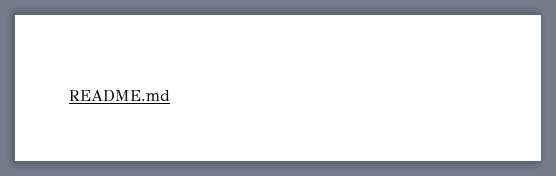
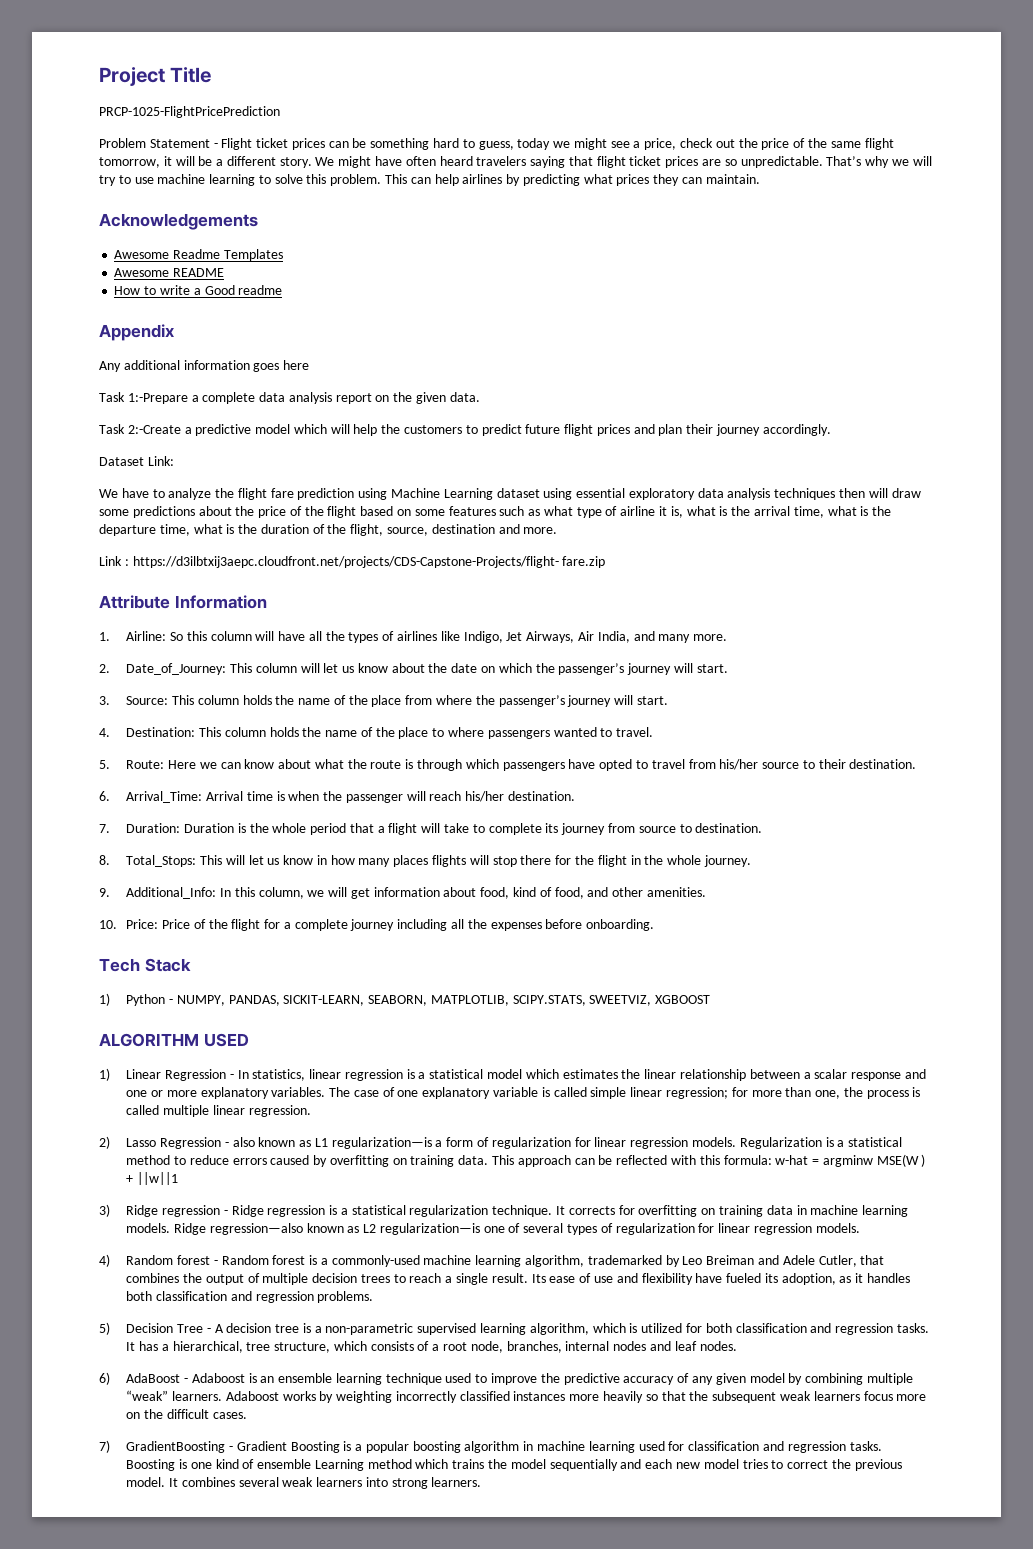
[69,89,170,102] README.md -> [99,67,212,86] [99,106,280,118] [99,138,894,150] [99,156,932,168] [99,174,760,186] [99,213,258,230] [114,249,283,261] [114,268,225,277] [114,285,283,295] [99,324,174,341] [99,360,310,372] [99,392,480,404] [99,424,831,436] [99,456,174,466] [99,488,921,500] [99,506,892,518] [99,524,558,536] [99,556,606,568] [99,595,267,609] [99,631,728,643] [99,663,728,675] [99,695,668,707] [99,727,654,739] [99,759,917,771] [99,791,576,803] [99,823,763,835] [99,855,751,867] [99,887,706,899] [99,919,655,931] [99,958,191,972] [99,993,711,1006] [99,1033,249,1047] [99,1068,926,1081] [126,1087,921,1099] [126,1105,311,1117] [99,1136,903,1149] [126,1154,926,1167] [126,1172,179,1185] [99,1204,909,1217] [126,1223,860,1235] [99,1254,885,1267] [126,1273,910,1285] [126,1291,374,1303] [99,1322,929,1335] [126,1341,737,1353] [99,1372,913,1385] [126,1390,927,1403] [126,1409,247,1419] [99,1440,882,1453] [126,1459,902,1471] [126,1477,482,1489] Project Title // PRCP-1025-FlightPricePrediction // Problem Statement - Flight ticket prices can be something hard to guess, today we might see a price, check out the price of the same flight tomorrow, it will be a different story. We might have often heard travelers saying that flight ticket prices are so unpredictable. That’s why we will try to use machine learning to solve this problem. This can help airlines by predicting what prices they can maintain. // Acknowledgements // Awesome Readme Templates // Awesome README // How to write a Good readme // Appendix // Any additional information goes here // Task 1:-Prepare a complete data analysis report on the given data. // Task 2:-Create a predictive model which will help the customers to predict future flight prices and plan their journey accordingly. // Dataset Link: // We have to analyze the flight fare prediction using Machine Learning dataset using essential exploratory data analysis techniques then will draw some predictions about the price of the flight based on some features such as what type of airline it is, what is the arrival time, what is the departure time, what is the duration of the flight, source, destination and more. // Link : https://d3ilbtxij3aepc.cloudfront.net/projects/CDS-Capstone-Projects/flight- fare.zip // Attribute Information // 1. Airline: So this column will have all the types of airlines like Indigo, Jet Airways, Air India, and many more. // 2. Date_of_Journey: This column will let us know about the date on which the passenger’s journey will start. // 3. Source: This column holds the name of the place from where the passenger’s journey will start. // 4. Destination: This column holds the name of the place to where passengers wanted to travel. // 5. Route: Here we can know about what the route is through which passengers have opted to travel from his/her source to their destination. // 6. Arrival_Time: Arrival time is when the passenger will reach his/her destination. // 7. Duration: Duration is the whole period that a flight will take to complete its journey from source to destination. // 8. Total_Stops: This will let us know in how many places flights will stop there for the flight in the whole journey. // 9. Additional_Info: In this column, we will get information about food, kind of food, and other amenities. // 10. Price: Price of the flight for a complete journey including all the expenses before onboarding. // Tech Stack // 1) Python - NUMPY, PANDAS, SICKIT-LEARN, SEABORN, MATPLOTLIB, SCIPY.STATS, SWEETVIZ, XGBOOST // ALGORITHM USED // 1) Linear Regression - In statistics, linear regression is a statistical model which estimates the linear relationship between a scalar response and one or more explanatory variables. The case of one explanatory variable is called simple linear regression; for more than one, the process is called multiple linear regression. // 2) Lasso Regression - also known as L1 regularization—is a form of regularization for linear regression models. Regularization is a statistical method to reduce errors caused by overfitting on training data. This approach can be reflected with this formula: w-hat = argminw MSE(W ) + ||w||1 // 3) Ridge regression - Ridge regression is a statistical regularization technique. It corrects for overfitting on training data in machine learning models. Ridge regression—also known as L2 regularization—is one of several types of regularization for linear regression models. // 4) Random forest - Random forest is a commonly-used machine learning algorithm, trademarked by Leo Breiman and Adele Cutler, that combines the output of multiple decision trees to reach a single result. Its ease of use and flexibility have fueled its adoption, as it handles both classification and regression problems. // 5) Decision Tree - A decision tree is a non-parametric supervised learning algorithm, which is utilized for both classification and regression tasks. It has a hierarchical, tree structure, which consists of a root node, branches, internal nodes and leaf nodes. // 6) AdaBoost - Adaboost is an ensemble learning technique used to improve the predictive accuracy of any given model by combining multiple “weak” learners. Adaboost works by weighting incorrectly classified instances more heavily so that the subsequent weak learners focus more on the difficult cases. // 7) GradientBoosting - Gradient Boosting is a popular boosting algorithm in machine learning used for classification and regression tasks. Boosting is one kind of ensemble Learning method which trains the model sequentially and each new model tries to correct the previous model. It combines several weak learners into strong learners.

